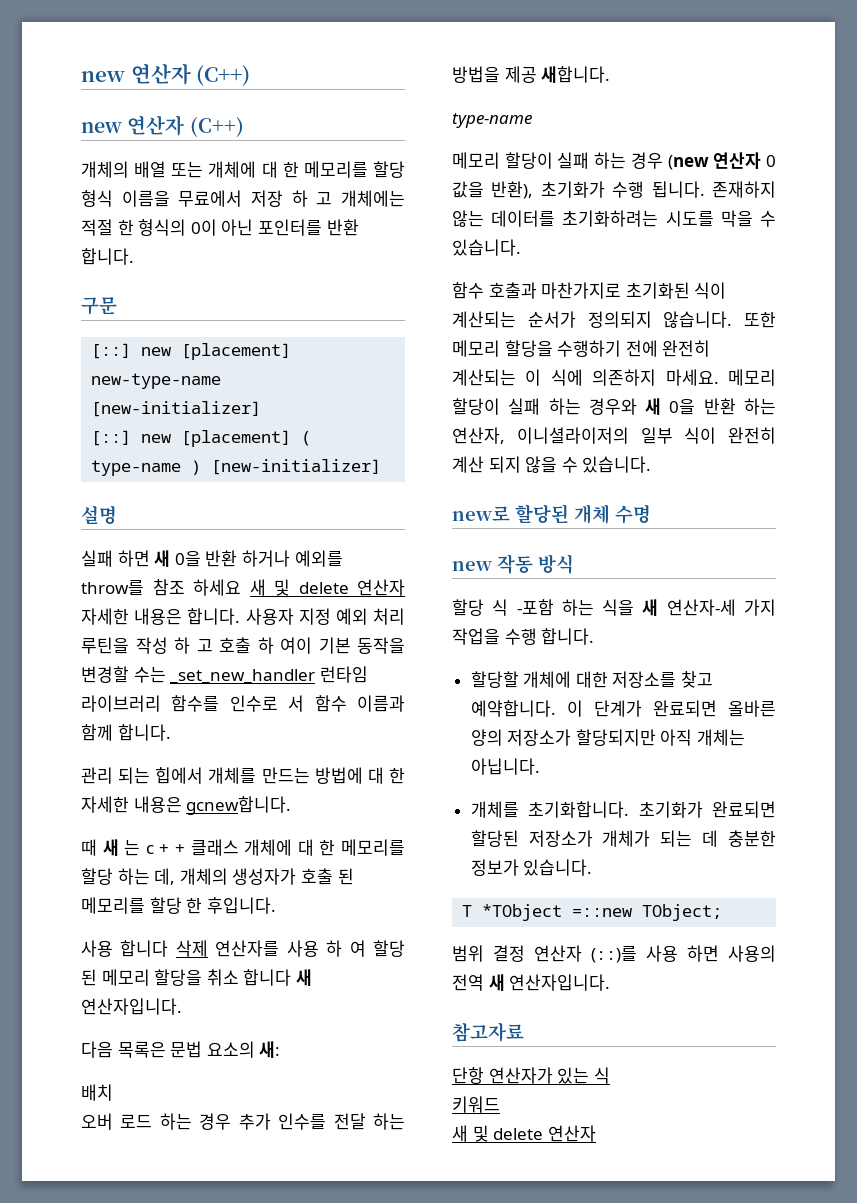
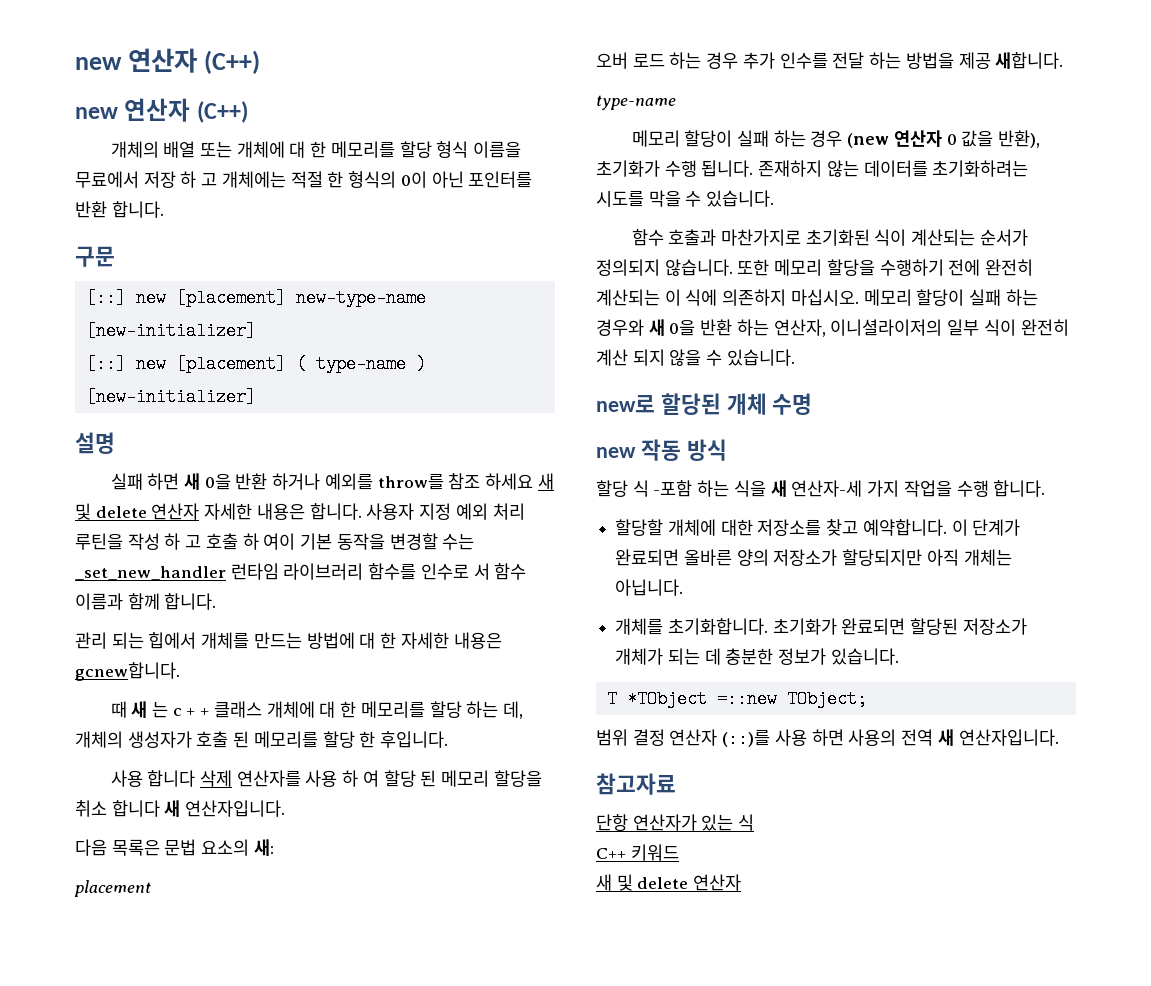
[81,1084,113,1101] 배치 -> [74,880,151,897] placement
[665,369,719,386] 마세요. -> [790,289,859,306] 마십시오.
(610, 1075) none -> [596,848,626,859] C++

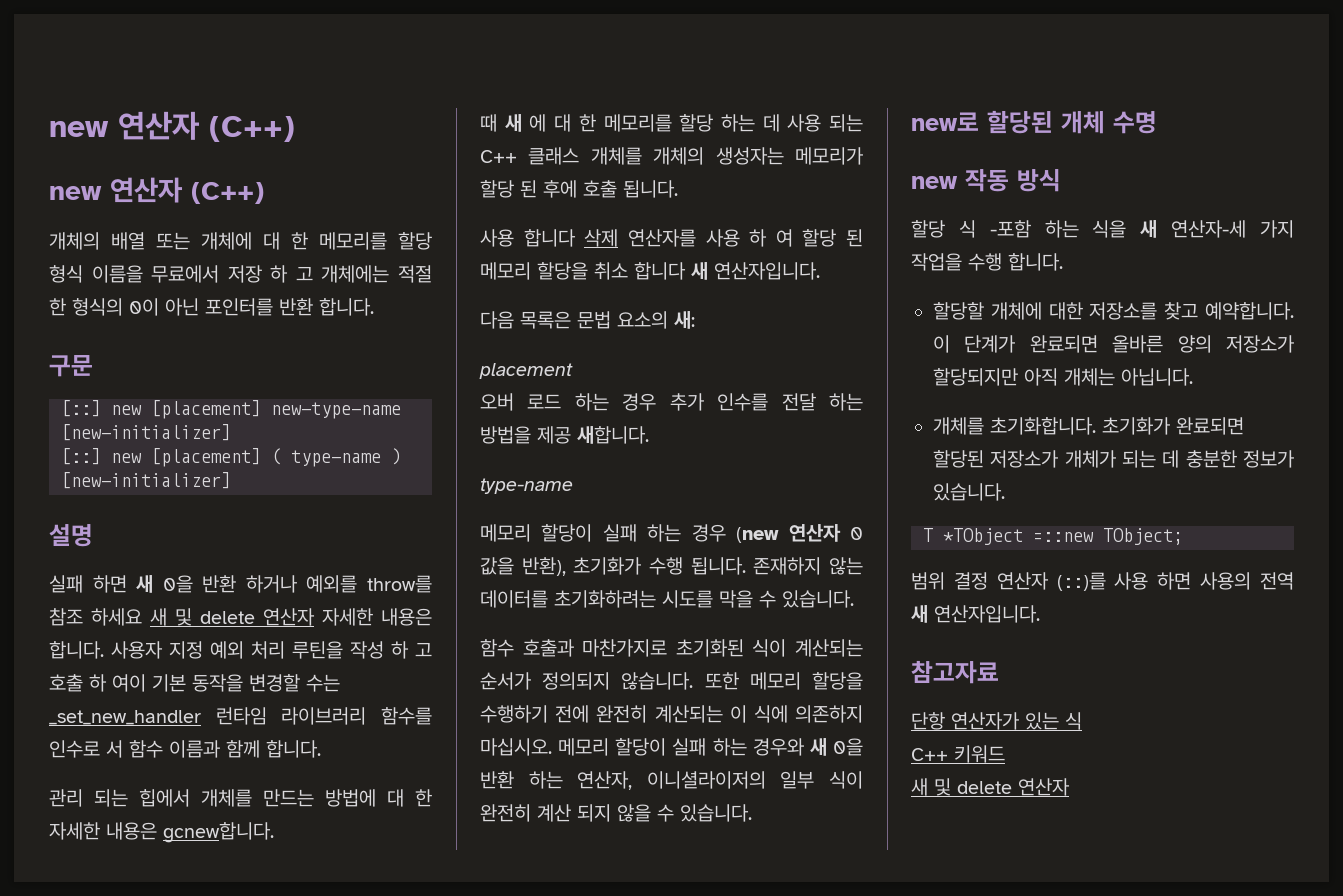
[151,701,315,718] 는 c + + 클래스 개체에 -> [529,114,547,132] 에
[502,701,523,719] [75,731,449,748] 데, 개체의 생성자가 호출 된 메모리를 할당 한 후입니다. -> [762,114,863,132] [480,147,863,165] [480,180,678,198] 데 사용 되는 C++ 클래스 개체를 개체의 생성자는 메모리가 할당 된 후에 호출 됩니다.

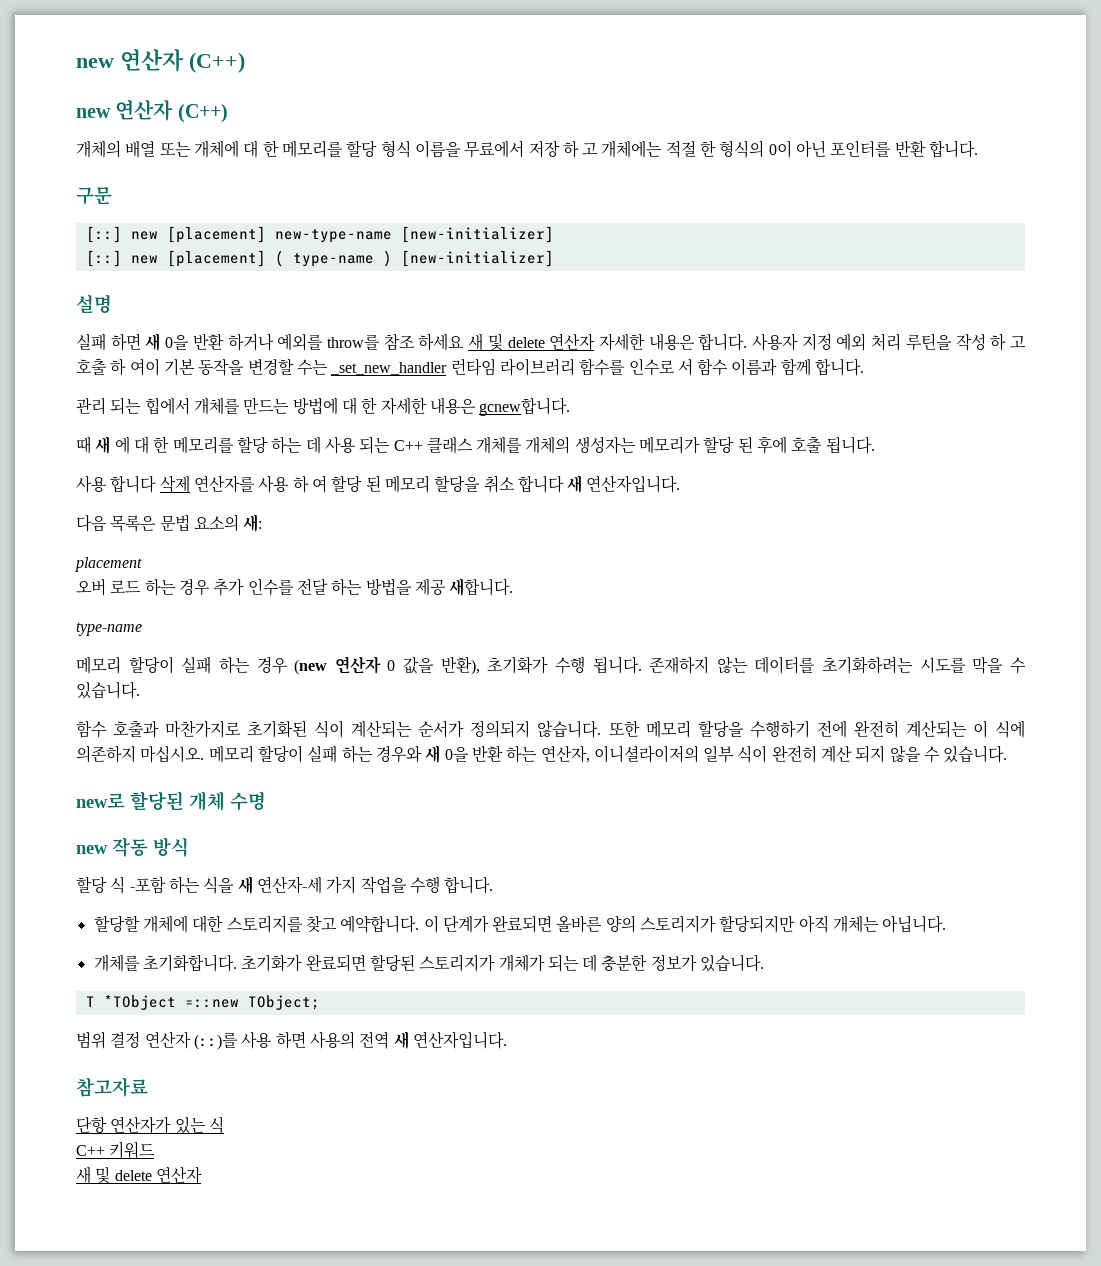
[1089,302,1158,320] 저장소를 -> [226,915,303,933] 스토리지를
[1226,335,1294,353] 저장소가 -> [640,915,717,933] 스토리지가
[990,450,1059,468] 저장소가 -> [419,954,496,972] 스토리지가

